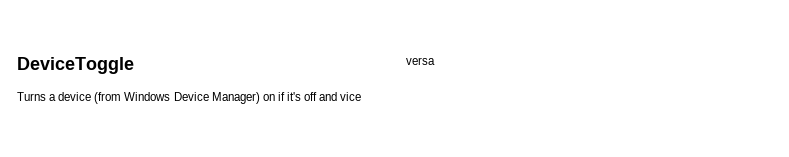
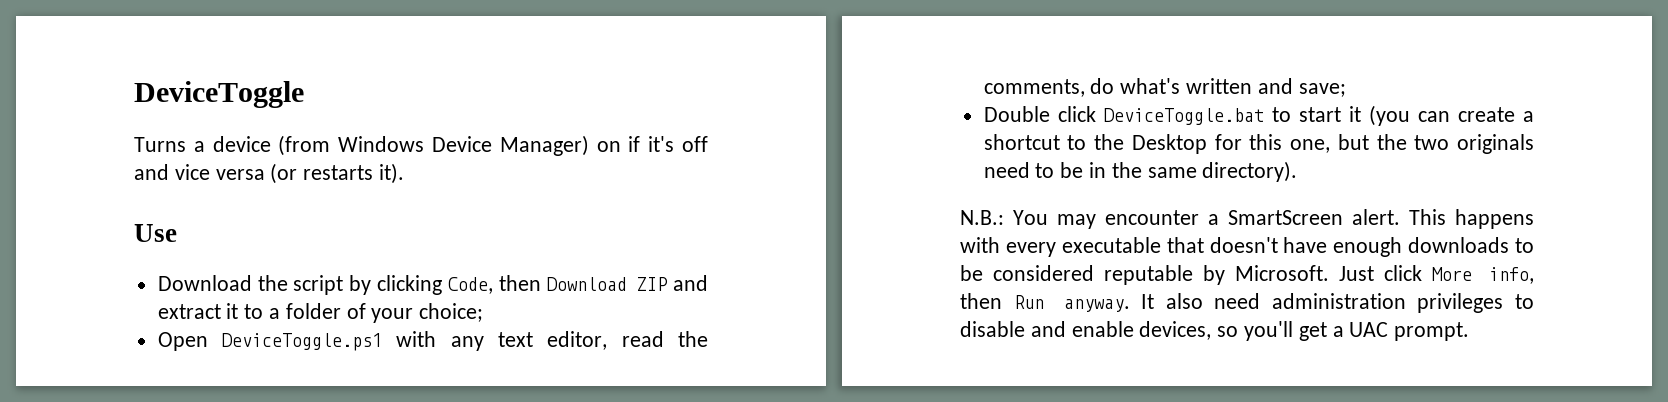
(435, 61) none -> [270,163,405,184] [134,224,177,242] [157,275,708,295] [157,303,484,323] [157,331,709,351] [983,78,1346,97] [983,105,1534,126] [983,134,1534,154] [983,161,1298,182] [960,209,1534,229] [960,237,1534,257] [960,265,1534,285] [960,293,1534,313] [960,321,1470,341] (or restarts it). // Use // Download the script by clicking Code, then Download ZIP and extract it to a folder of your choice; // Open DeviceToggle.ps1 with any text editor, read the comments, do what's written and save; // Double click DeviceToggle.bat to start it (you can create a shortcut to the Desktop for this one, but the two originals need to be in the same directory). // N.B.: You may encounter a SmartScreen alert. This happens with every executable that doesn't have enough downloads to be considered reputable by Microsoft. Just click More info, then Run anyway. It also need administration privileges to disable and enable devices, so you'll get a UAC prompt.

